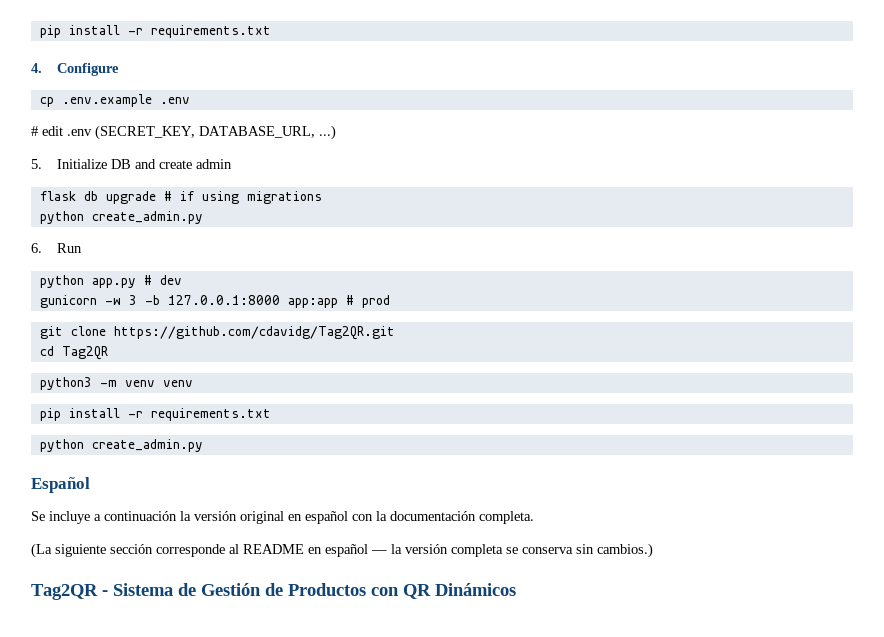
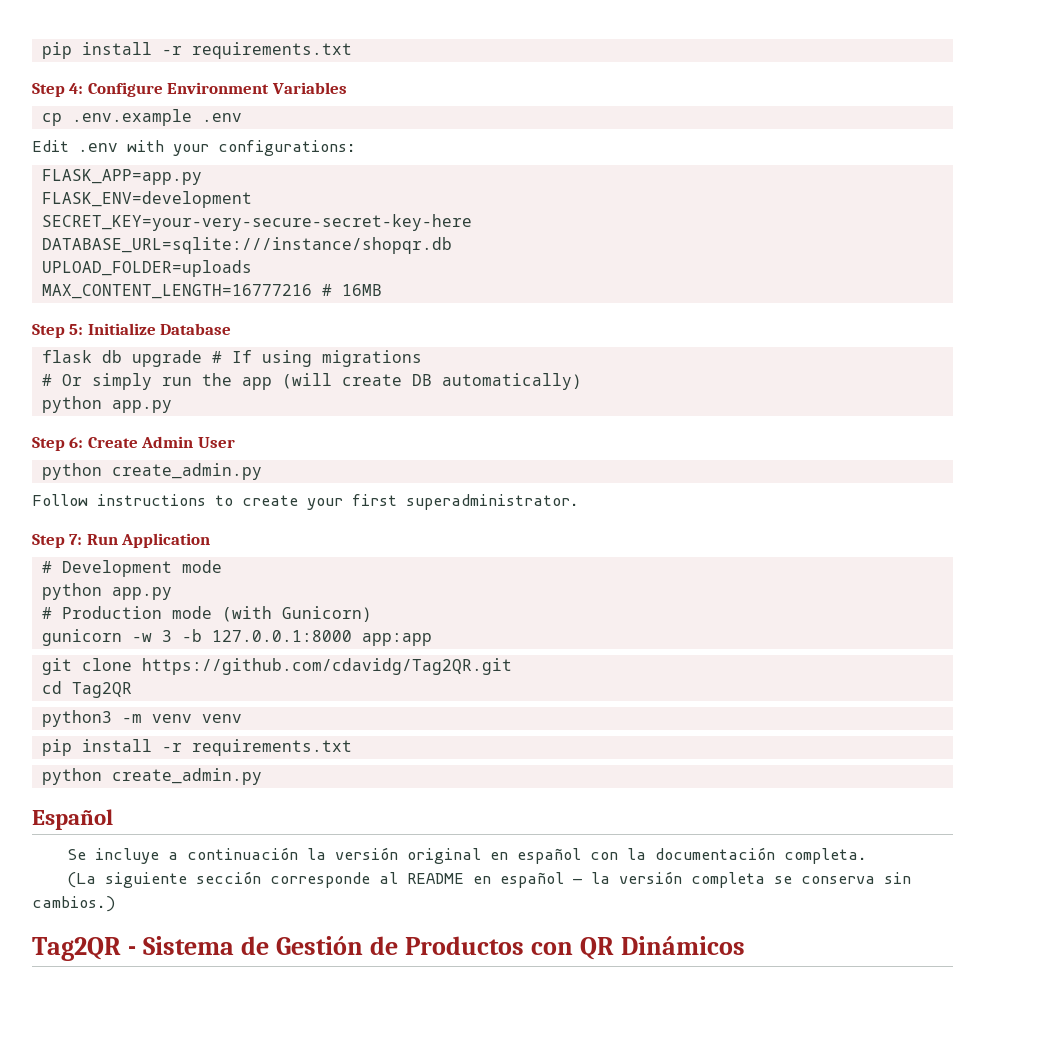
[39,25,271,38] [31,63,42,73] pip install -r requirements.txt // 4. -> [41,42,352,59] [32,83,84,97] pip install -r requirements.txt // Step 4:
(119, 69) none -> [167,82,347,94] Environment Variables
[31,125,336,140] [31,159,232,169] # edit .env (SECRET_KEY, DATABASE_URL, ...) // 5. Initialize DB and create admin -> [32,140,356,156] [41,169,202,185] [41,191,252,208] [41,214,472,231] [41,237,452,254] [41,260,252,277] [41,284,382,299] [32,323,232,338] Edit .env with your configurations: // FLASK_APP=app.py // FLASK_ENV=development // SECRET_KEY=your-very-secure-secret-key-here // DATABASE_URL=sqlite:///instance/shopqr.db // UPLOAD_FOLDER=uploads // MAX_CONTENT_LENGTH=16777216 # 16MB // Step 5: Initialize Database
[179,191,194,201] if -> [231,350,252,363] If
[39,211,203,224] [31,243,82,253] [39,275,182,288] python create_admin.py // 6. Run // python app.py # dev -> [41,373,582,390] [41,396,172,413] [32,436,235,451] [41,463,262,480] [32,494,579,510] [32,533,211,548] [41,560,222,577] [41,583,172,600] [41,606,372,622] # Or simply run the app (will create DB automatically) // python app.py // Step 6: Create Admin User // python create_admin.py // Follow instructions to create your first superadministrator. // Step 7: Run Application // # Development mode // python app.py // # Production mode (with Gunicorn)
[345,295,390,308] # prod -> (432, 639) none

